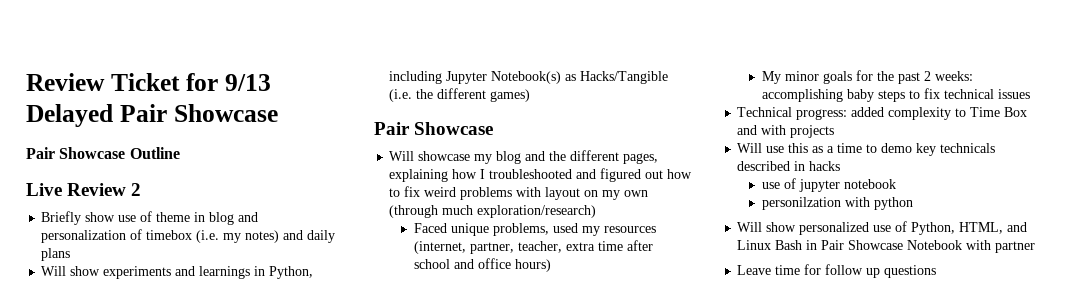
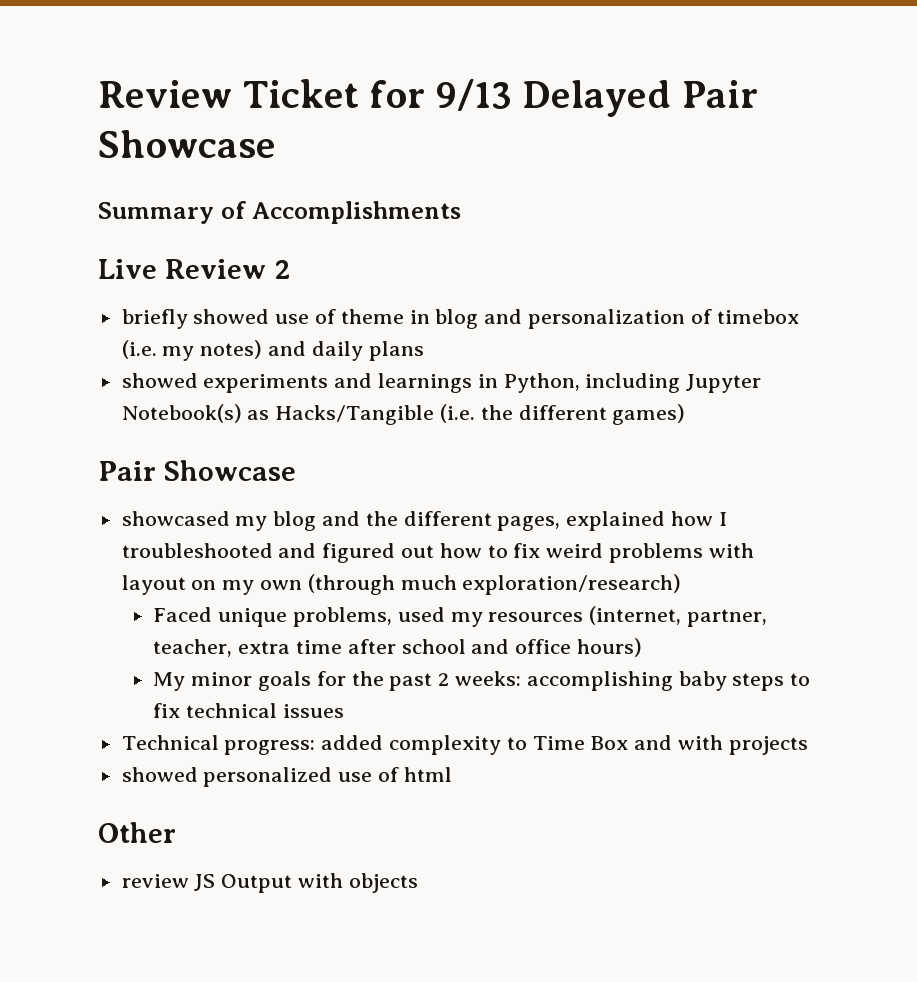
[26,147,180,159] Pair Showcase Outline -> [98,201,461,224] Summary of Accomplishments
[41,211,116,225] Briefly show -> [121,309,270,329] briefly showed
[41,266,101,276] Will show -> [121,373,198,388] showed
[389,151,471,161] Will showcase -> [121,511,230,526] showcased
[389,169,449,182] explaining -> [566,511,666,531] explained
[737,143,996,156] [737,161,841,171] [761,178,896,192] [761,197,913,210] [737,221,1028,235] [737,240,1036,253] [737,264,937,278] Will use this as a time to demo key technicals described in hacks // use of jupyter notebook // personilzation with python // Will show personalized use of Python, HTML, and Linux Bash in Pair Showcase Notebook with partner // Leave time for follow up questions -> [121,767,452,787] [98,822,176,843] [121,873,418,893] showed personalized use of html // Other // review JS Output with objects

